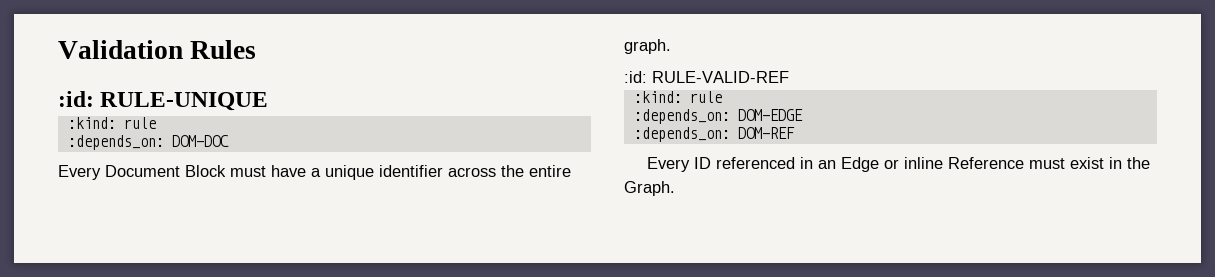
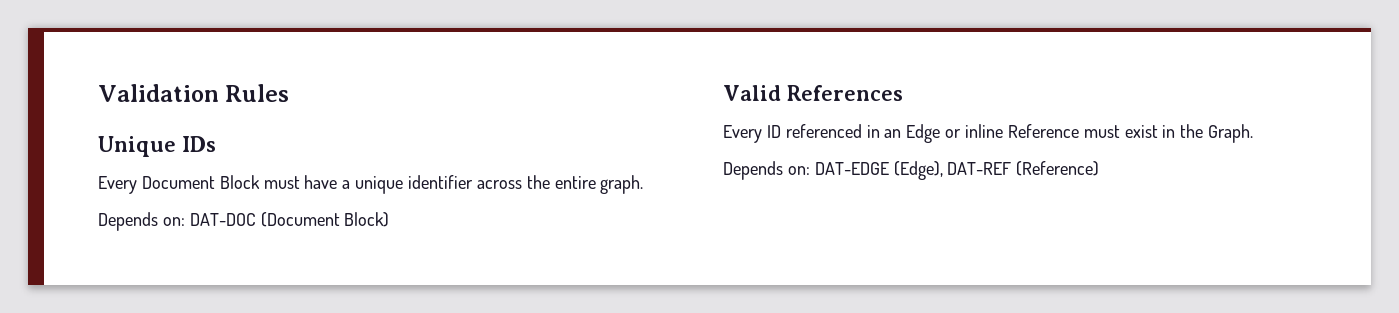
[58,91,269,111] [67,117,156,129] [67,135,229,150] :id: RULE-UNIQUE // :kind: rule // :depends_on: DOM-DOC -> [98,136,216,157] Unique IDs
[624,71,789,83] [633,91,722,103] [633,109,803,124] [633,127,795,142] :id: RULE-VALID-REF // :kind: rule // :depends_on: DOM-EDGE // :depends_on: DOM-REF -> [98,212,390,231] [723,85,903,101] Depends on: DAT-DOC (Document Block) // Valid References
(675, 188) none -> [723,161,1100,180] // Depends on: DAT-EDGE (Edge), DAT-REF (Reference)

